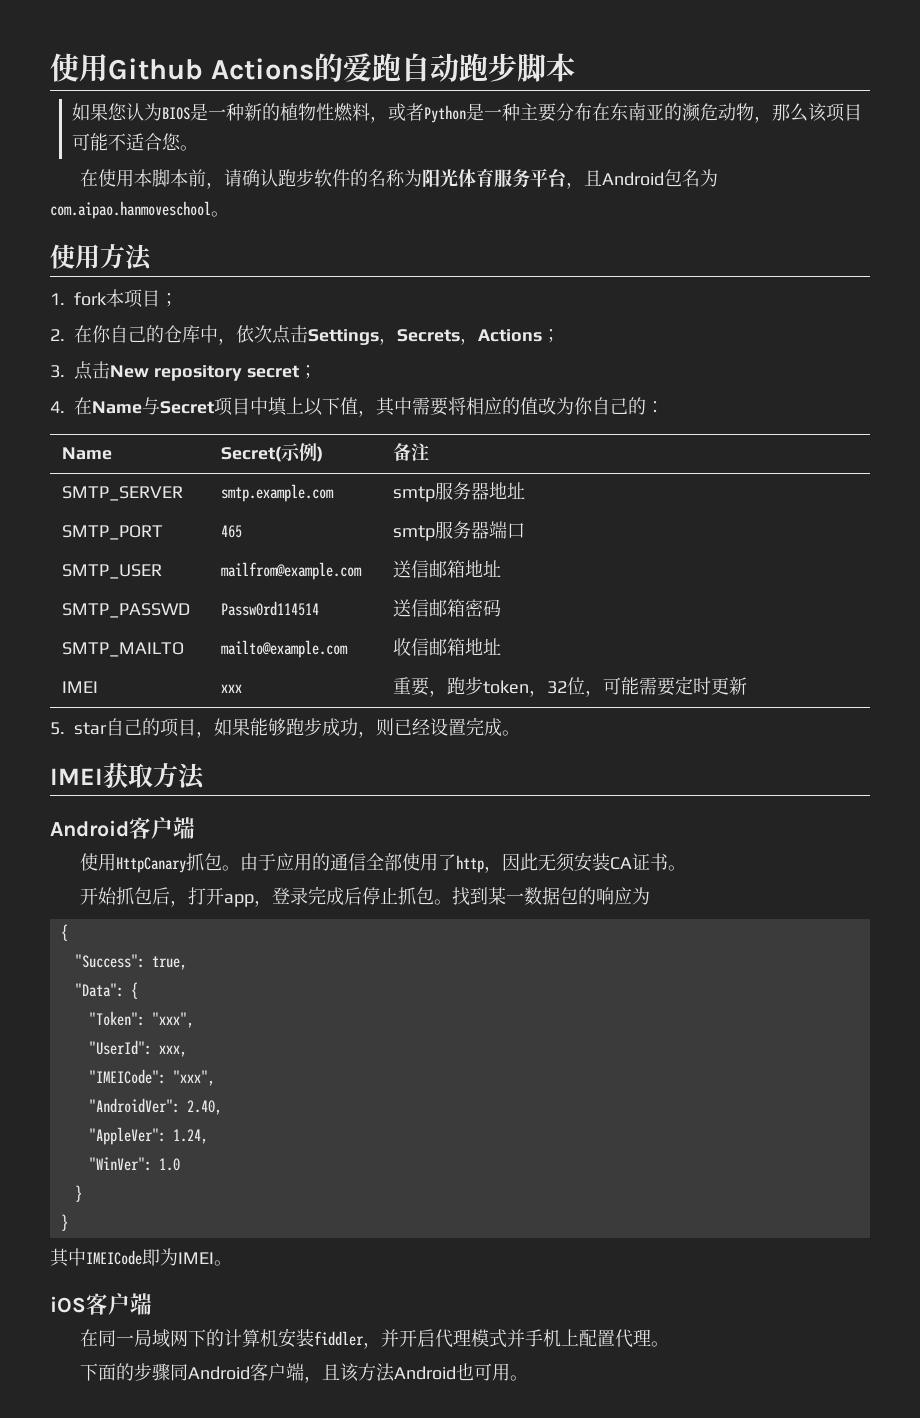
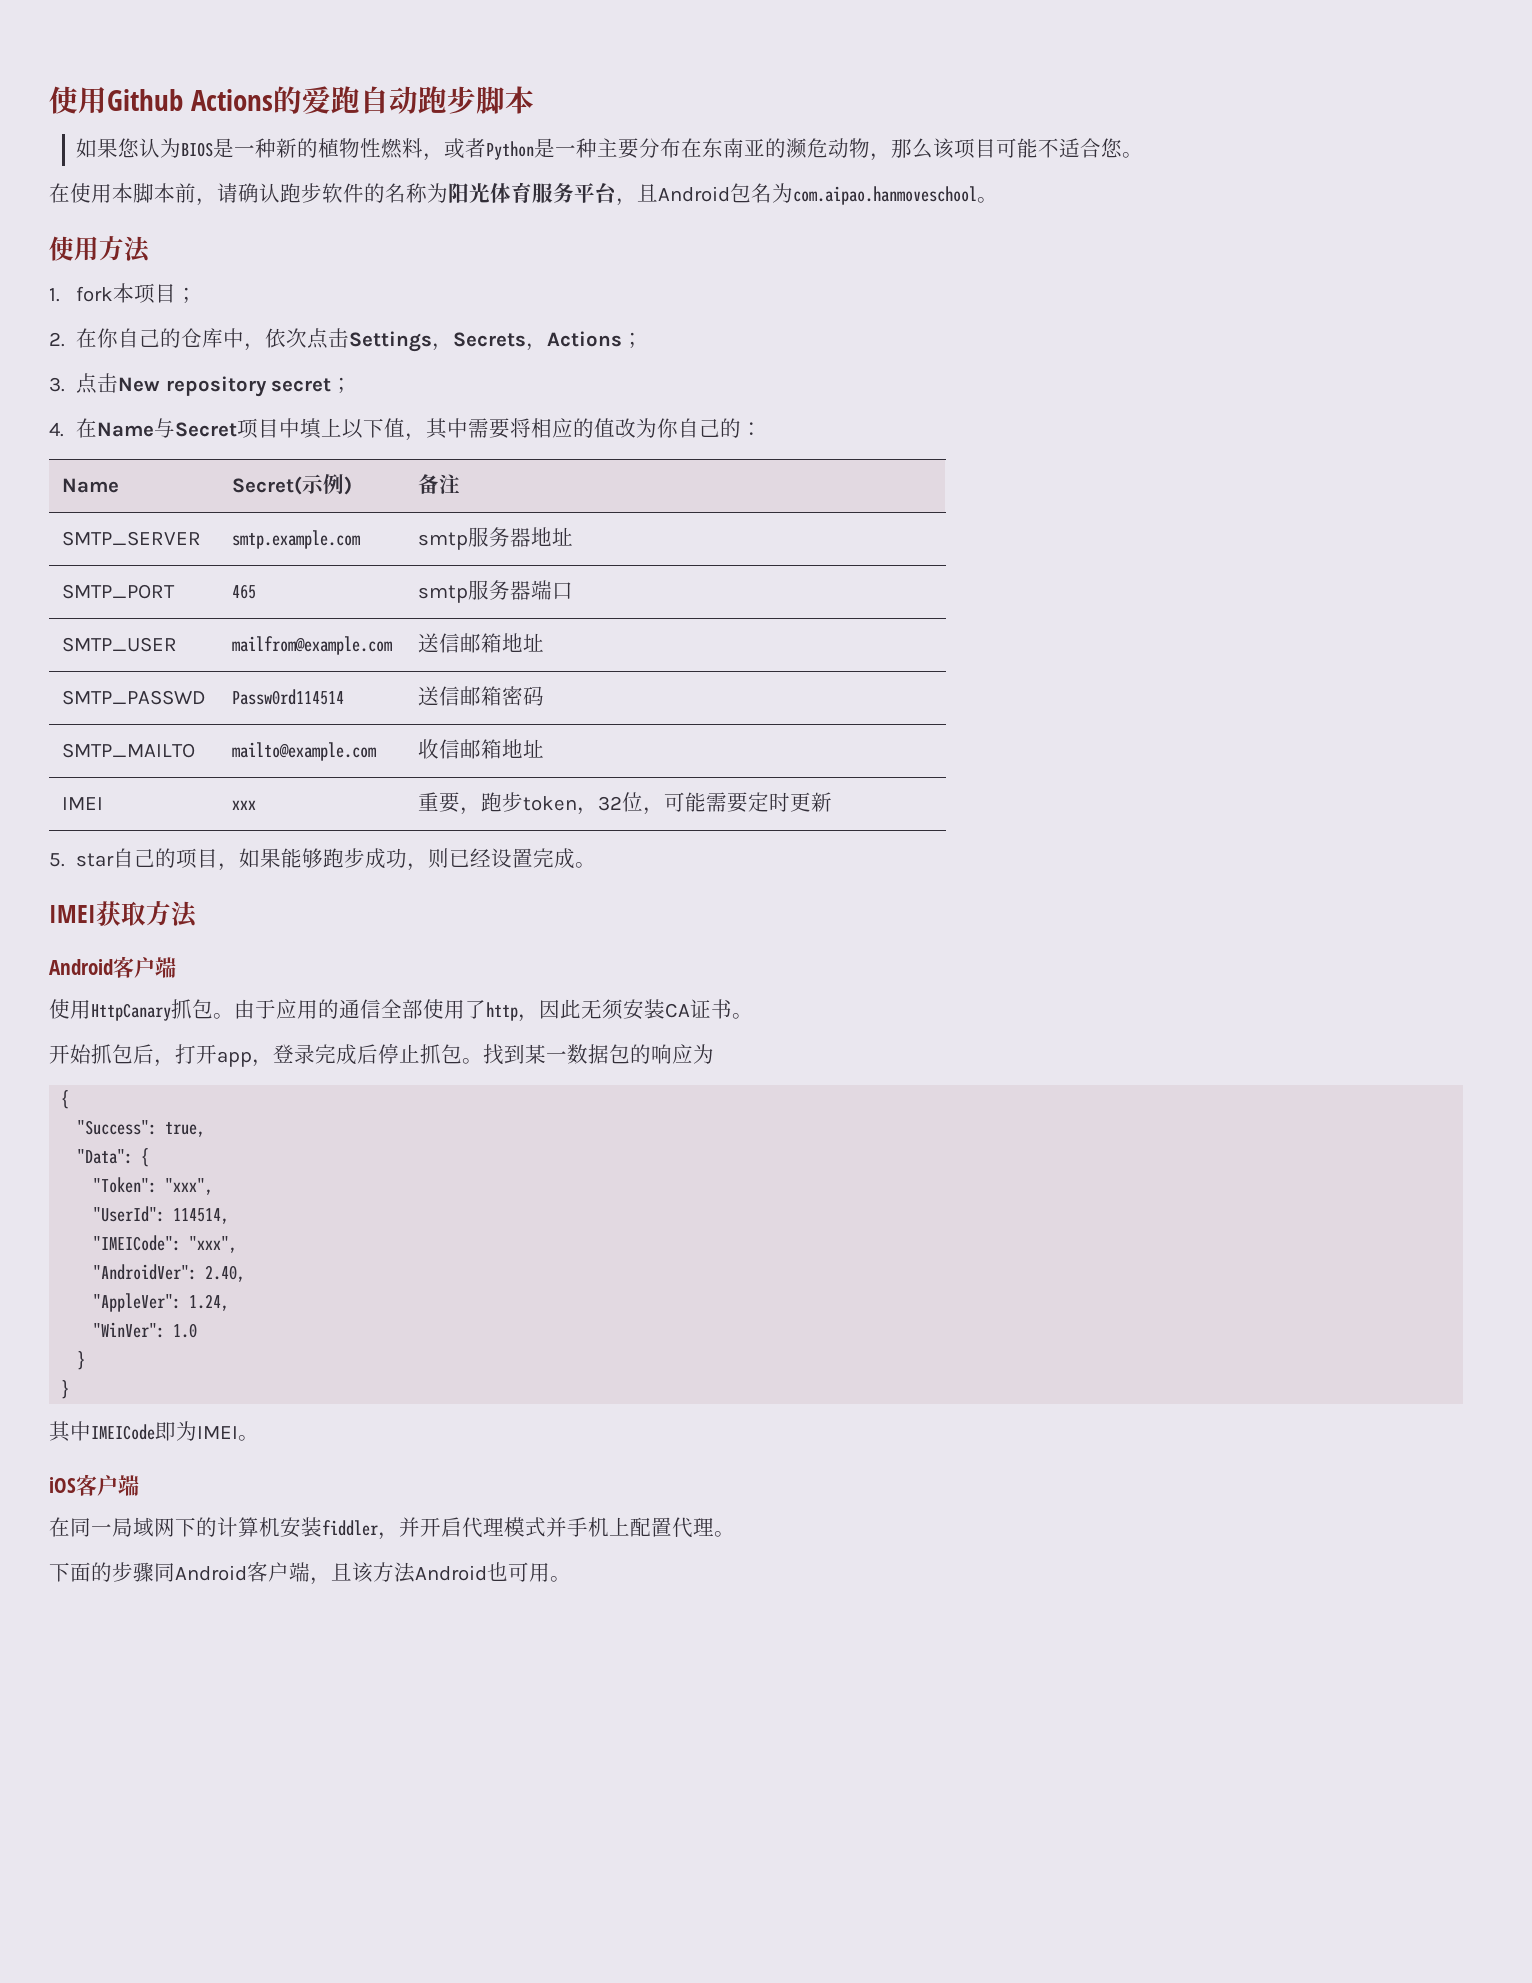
[158,1045,187,1057] xxx, -> [173,1208,230,1224] 114514,

